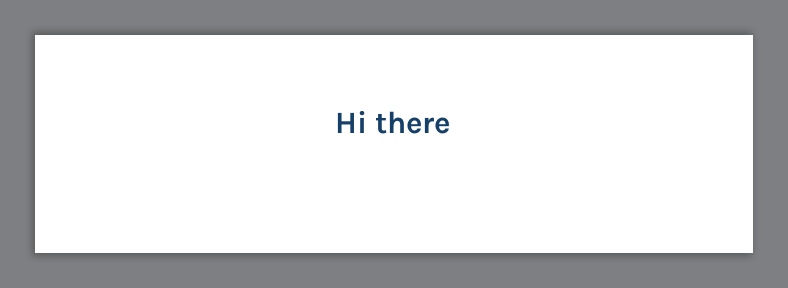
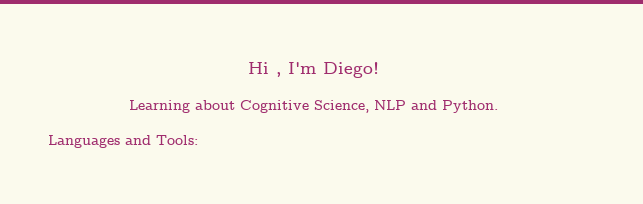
[375,111,451,134] there -> [276,62,379,78] [129,100,498,113] [48,135,198,148] , I'm Diego! // Learning about Cognitive Science, NLP and Python. // Languages and Tools:

